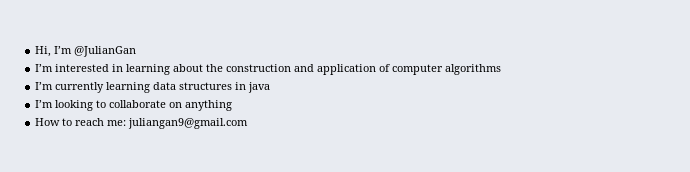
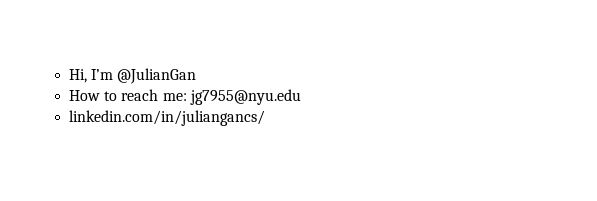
[35,64,502,75] [35,82,271,93] [35,100,233,111] // I’m interested in learning about the construction and application of computer algorithms // I’m currently learning data structures in java // I’m looking to collaborate on anything -> (197, 76) none
[128,118,249,129] juliangan9@gmail.com -> [189,89,301,105] [69,110,266,126] jg7955@nyu.edu // linkedin.com/in/juliangancs/

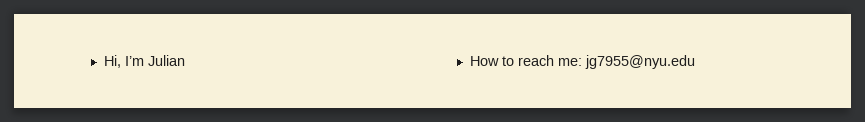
[117,68,197,84] @JulianGan -> [147,55,185,66] Julian
[69,110,266,126] // linkedin.com/in/juliangancs/ -> (695, 62) none

